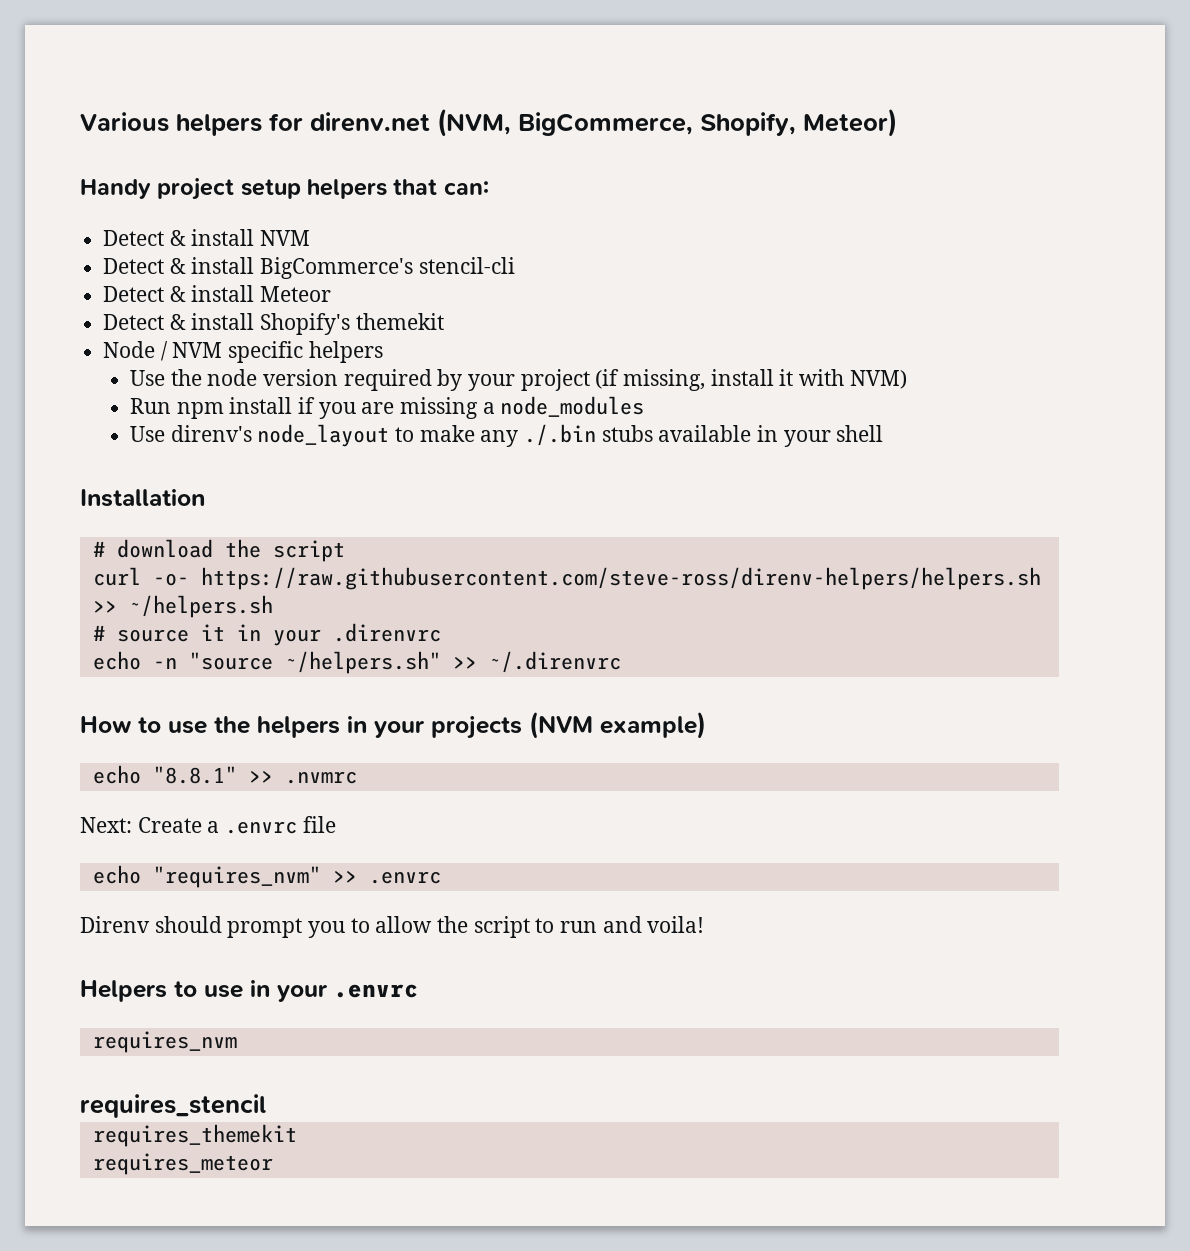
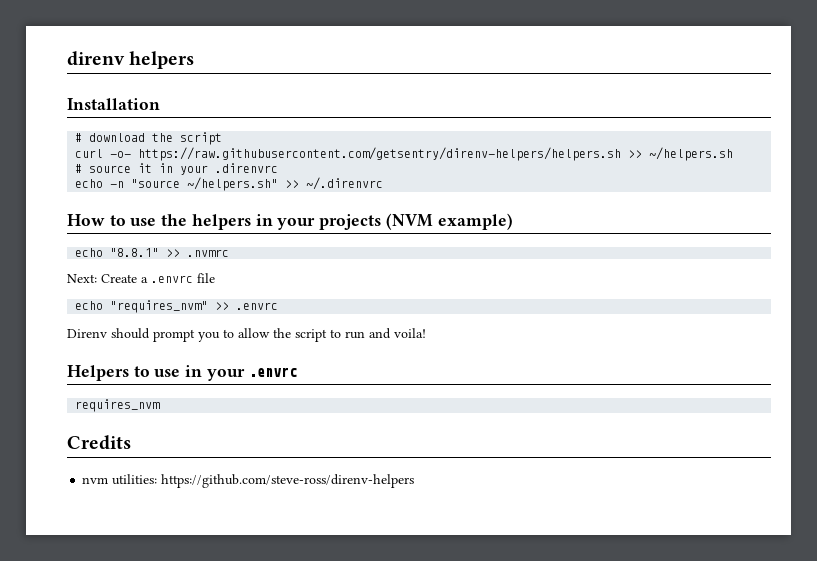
[80,108,897,137] [80,178,489,200] [103,229,311,246] [103,257,515,279] [103,285,332,302] [103,313,444,335] [103,341,383,363] [130,369,907,391] [130,396,645,419] [130,424,884,447] Various helpers for direnv.net (NVM, BigCommerce, Shopify, Meteor) // Handy project setup helpers that can: // Detect & install NVM // Detect & install BigCommerce's stencil-cli // Detect & install Meteor // Detect & install Shopify's themekit // Node / NVM specific helpers // Use the node version required by your project (if missing, install it with NVM) // Run npm install if you are missing a node_modules // Use direnv's node_layout to make any ./.bin stubs available in your shell -> [67,51,195,69] direnv helpers
[200,567,1041,590] https://raw.githubusercontent.com/steve-ross/direnv-helpers/helpers.sh -> [138,147,622,161] https://raw.githubusercontent.com/getsentry/direnv-helpers/helpers.sh
[80,1094,266,1118] [92,1124,297,1147] [92,1153,273,1175] requires_stencil // requires_themekit // requires_meteor -> [67,435,131,450] [82,474,415,488] Credits // nvm utilities: https://github.com/steve-ross/direnv-helpers

